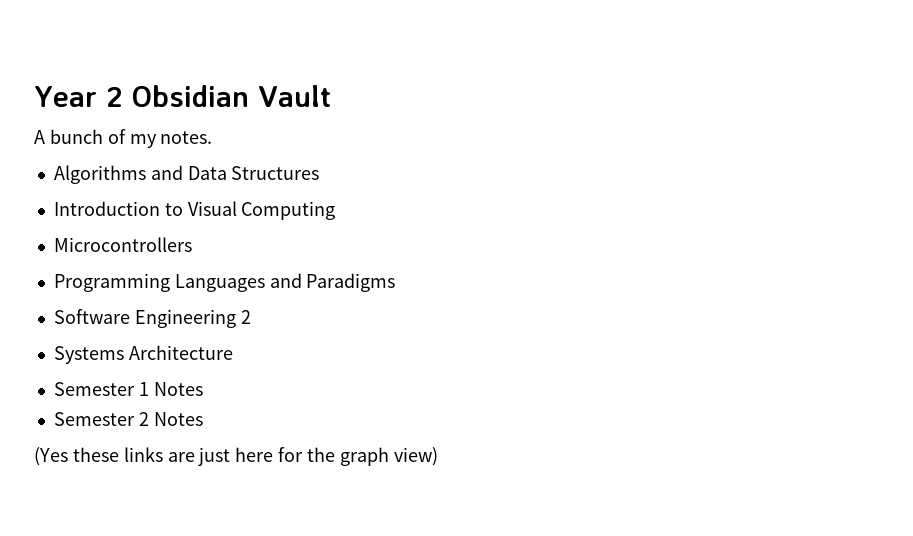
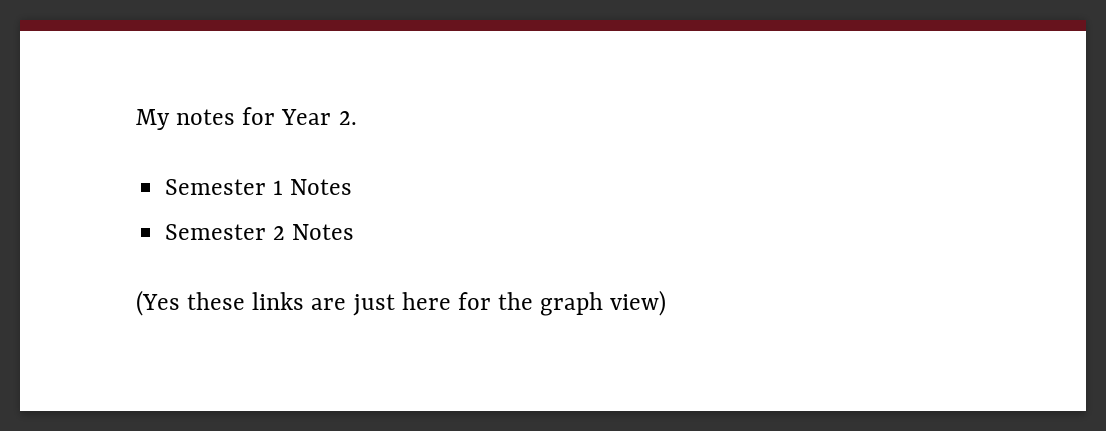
[34,85,331,107] [34,129,213,148] [53,165,320,184] [53,201,336,220] [53,237,192,252] [53,273,396,292] [53,309,251,328] [53,345,233,364] Year 2 Obsidian Vault // A bunch of my notes. // Algorithms and Data Structures // Introduction to Visual Computing // Microcontrollers // Programming Languages and Paradigms // Software Engineering 2 // Systems Architecture -> [136,107,357,130] My notes for Year 2.

